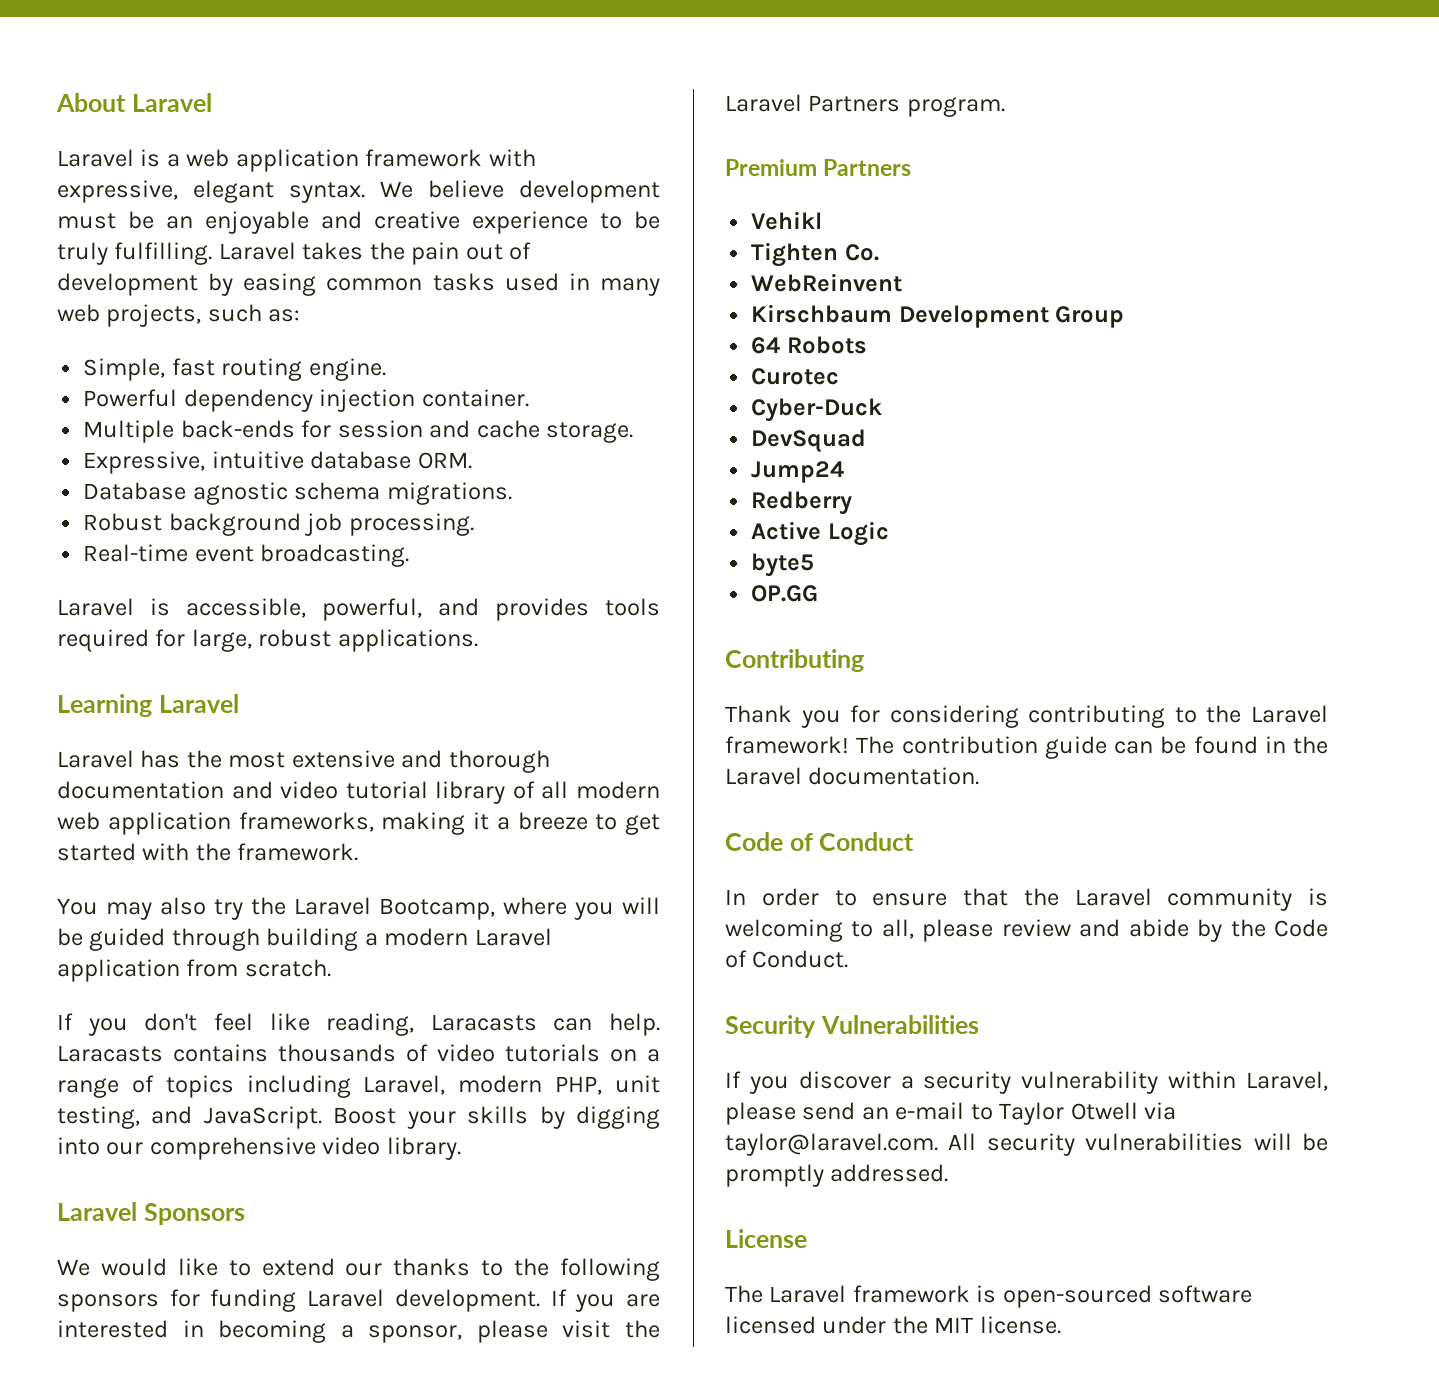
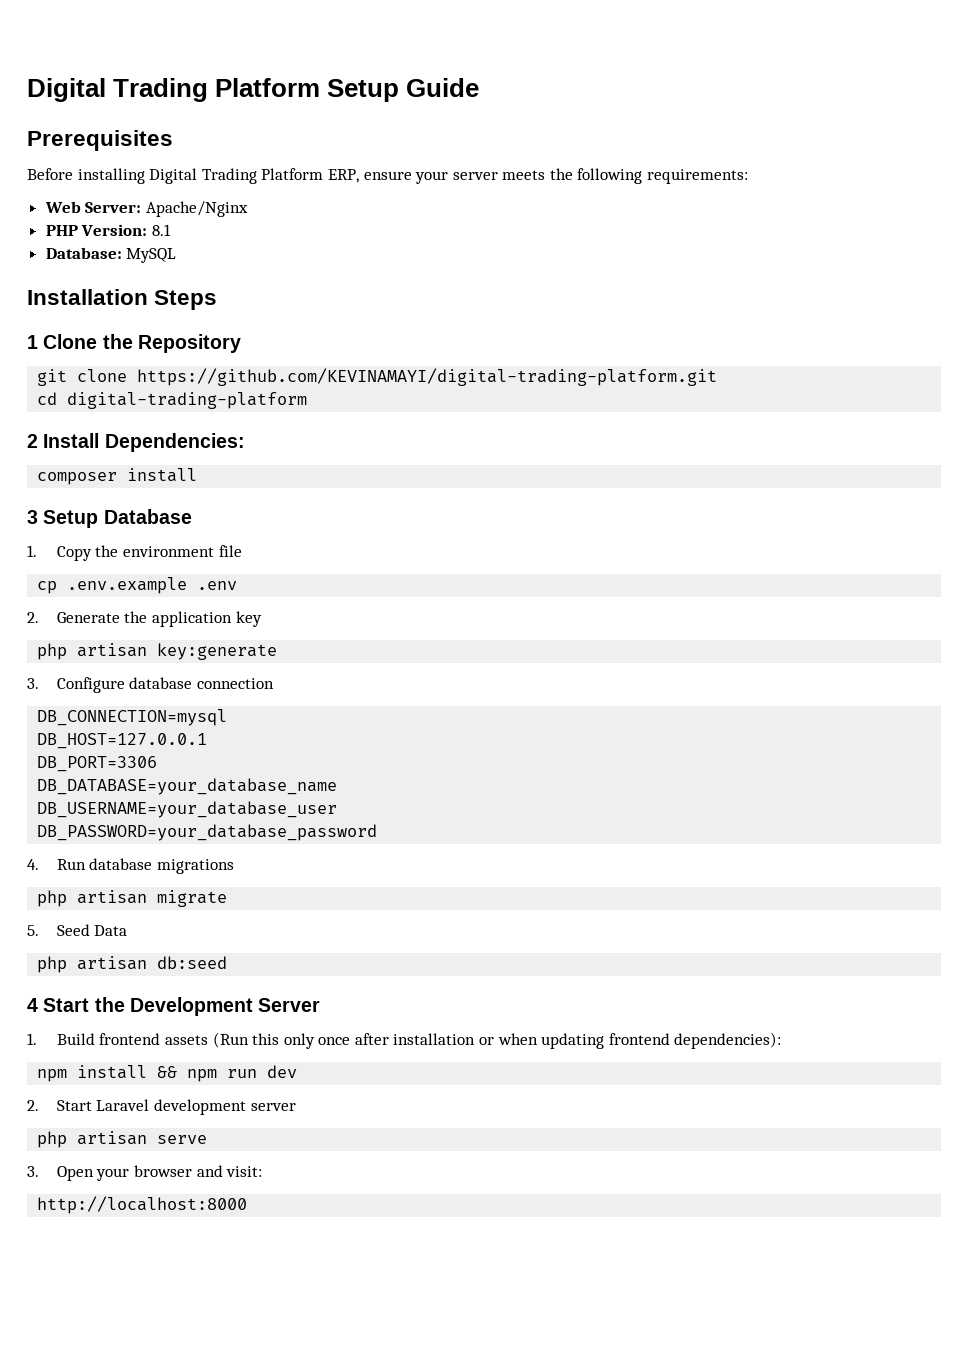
[56,93,212,112] [57,149,536,172] [57,180,660,203] [57,211,660,234] [57,242,532,265] [57,273,660,296] [57,304,301,327] [83,358,386,381] [83,389,529,412] [83,420,634,443] [83,451,472,474] [83,482,512,505] [83,513,474,536] [83,544,410,567] [57,598,660,621] [57,629,478,652] [57,694,239,717] [57,750,550,773] [57,781,660,804] [57,812,660,835] [57,843,359,861] [57,897,660,920] [57,928,552,951] [57,959,331,982] [57,1013,660,1036] [57,1044,660,1062] [57,1075,660,1098] [57,1106,661,1129] [57,1137,461,1160] [57,1202,245,1225] [57,1258,660,1281] [57,1289,660,1312] [57,1320,660,1343] [725,94,1005,117] [725,159,912,176] [751,211,823,230] [751,242,879,267] [751,273,903,292] [751,304,1125,328] [751,336,867,354] [751,368,840,385] [751,398,883,422] [751,429,867,453] [751,461,845,483] [751,491,853,515] [751,521,889,546] [751,553,815,577] [751,585,819,602] [725,649,864,672] [725,705,1328,728] [725,736,1328,759] [725,767,980,785] [725,832,915,851] [725,888,1328,911] [725,919,1328,942] [725,950,849,968] [725,1015,979,1038] [725,1071,1328,1094] [725,1102,1177,1125] [725,1133,1328,1156] [725,1164,949,1187] [725,1229,807,1248] [725,1285,1253,1308] [725,1316,1061,1334] About Laravel // Laravel is a web application framework with expressive, elegant syntax. We believe development must be an enjoyable and creative experience to be truly fulfilling. Laravel takes the pain out of development by easing common tasks used in many web projects, such as: // Simple, fast routing engine. // Powerful dependency injection container. // Multiple back-ends for session and cache storage. // Expressive, intuitive database ORM. // Database agnostic schema migrations. // Robust background job processing. // Real-time event broadcasting. // Laravel is accessible, powerful, and provides tools required for large, robust applications. // Learning Laravel // Laravel has the most extensive and thorough documentation and video tutorial library of all modern web application frameworks, making it a breeze to get started with the framework. // You may also try the Laravel Bootcamp, where you will be guided through building a modern Laravel application from scratch. // If you don't feel like reading, Laracasts can help. Laracasts contains thousands of video tutorials on a range of topics including Laravel, modern PHP, unit testing, and JavaScript. Boost your skills by digging into our comprehensive video library. // Laravel Sponsors // We would like to extend our thanks to the following sponsors for funding Laravel development. If you are interested in becoming a sponsor, please visit the Laravel Partners program. // Premium Partners // Vehikl // Tighten Co. // WebReinvent // Kirschbaum Development Group // 64 Robots // Curotec // Cyber-Duck // DevSquad // Jump24 // Redberry // Active Logic // byte5 // OP.GG // Contributing // Thank you for considering contributing to the Laravel framework! The contribution guide can be found in the Laravel documentation. // Code of Conduct // In order to ensure that the Laravel community is welcoming to all, please review and abide by the Code of Conduct. // Security Vulnerabilities // If you discover a security vulnerability within Laravel, please send an e-mail to Taylor Otwell via taylor@laravel.com. All security vulnerabilities will be promptly addressed. // License // The Laravel framework is open-sourced software licensed under the MIT license. -> [27,78,480,102] [27,130,173,151] [27,168,749,184] [44,201,248,217] [45,224,171,236] [45,247,177,263] [27,289,218,310] [27,334,241,353] [37,368,718,386] [37,392,308,409] [27,433,245,452] [37,468,198,485] [27,509,192,528] [27,545,242,561] [37,577,238,594] [27,611,262,627] [37,643,278,660] [27,677,274,693] [37,709,228,726] [37,733,208,749] [37,756,158,772] [37,778,338,795] [37,801,338,818] [37,824,378,841] [27,858,234,874] [37,890,228,907] [27,924,128,936] [37,956,228,973] [27,997,321,1016] [27,1032,782,1049] [37,1065,298,1082] [27,1099,296,1115] [37,1131,208,1148] [27,1165,263,1181] [37,1196,248,1214] Digital Trading Platform Setup Guide // Prerequisites // Before installing Digital Trading Platform ERP, ensure your server meets the following requirements: // Web Server: Apache/Nginx // PHP Version: 8.1 // Database: MySQL // Installation Steps // 1 Clone the Repository // git clone https://github.com/KEVINAMAYI/digital-trading-platform.git // cd digital-trading-platform // 2 Install Dependencies: // composer install // 3 Setup Database // 1. Copy the environment file // cp .env.example .env // 2. Generate the application key // php artisan key:generate // 3. Configure database connection // DB_CONNECTION=mysql // DB_HOST=127.0.0.1 // DB_PORT=3306 // DB_DATABASE=your_database_name // DB_USERNAME=your_database_user // DB_PASSWORD=your_database_password // 4. Run database migrations // php artisan migrate // 5. Seed Data // php artisan db:seed // 4 Start the Development Server // 1. Build frontend assets (Run this only once after installation or when updating frontend dependencies): // npm install && npm run dev // 2. Start Laravel development server // php artisan serve // 3. Open your browser and visit: // http://localhost:8000

